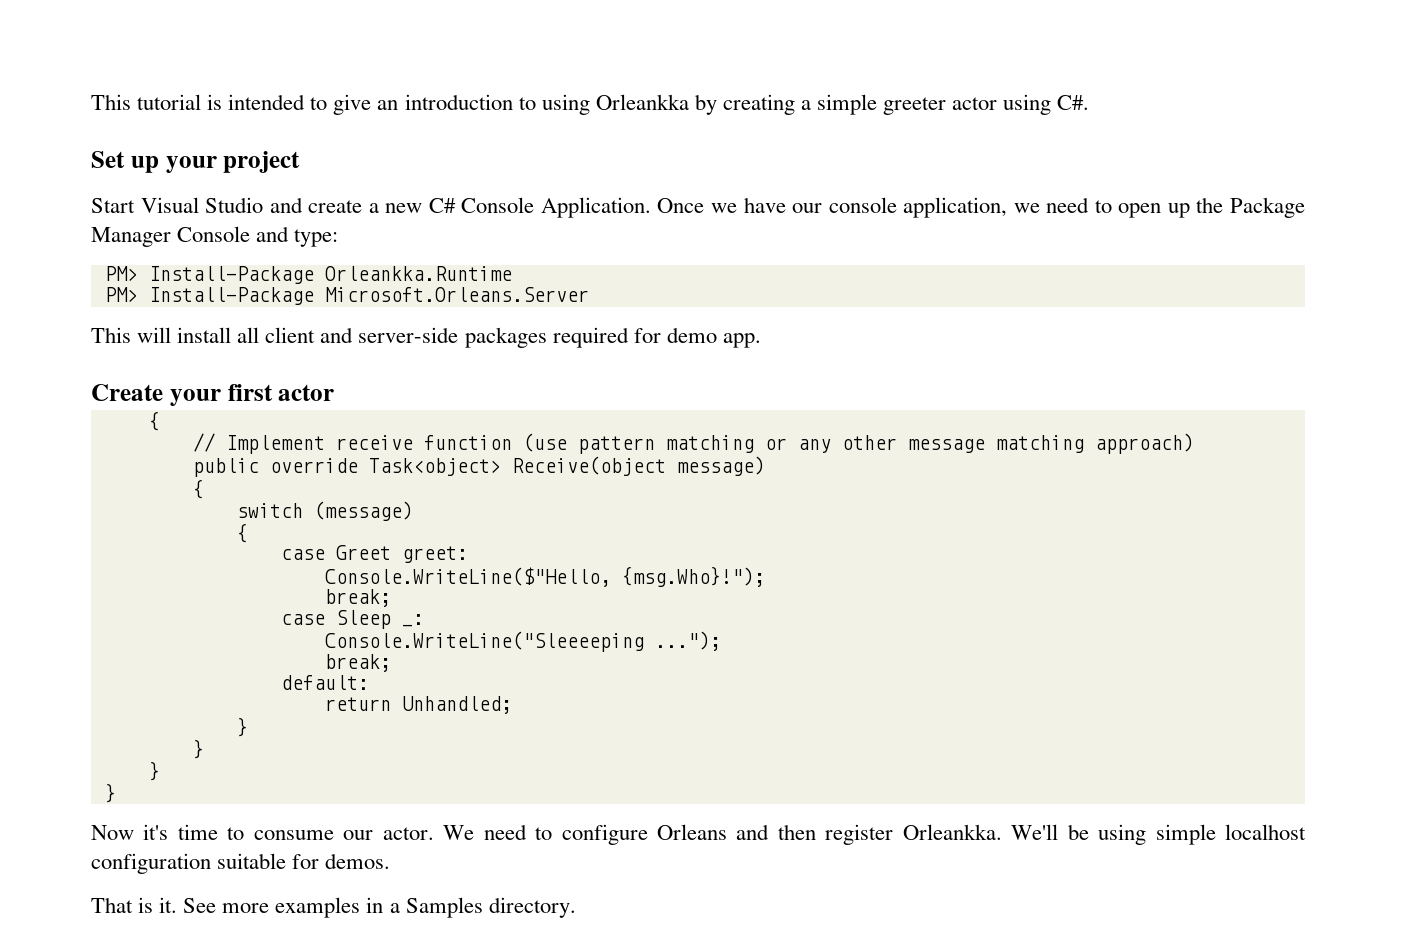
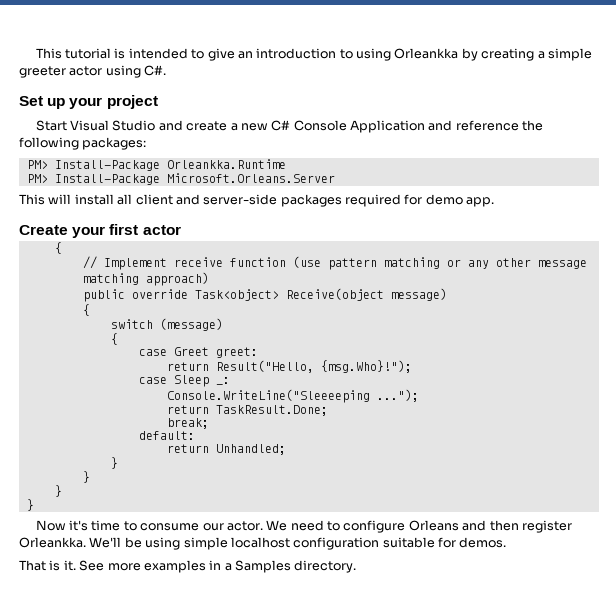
[540,197,1305,218] [91,226,339,247] Application. Once we have our console application, we need to open up the Package Manager Console and type: -> [350,120,544,133] [19,137,147,150] Application and reference the following packages:
[324,567,611,587] Console.WriteLine($"Hello, -> [166,360,314,373] return Result("Hello,
[324,589,391,607] // break; -> (412, 366) none
(721, 641) none -> [166,405,328,416] // return TaskResult.Done;

